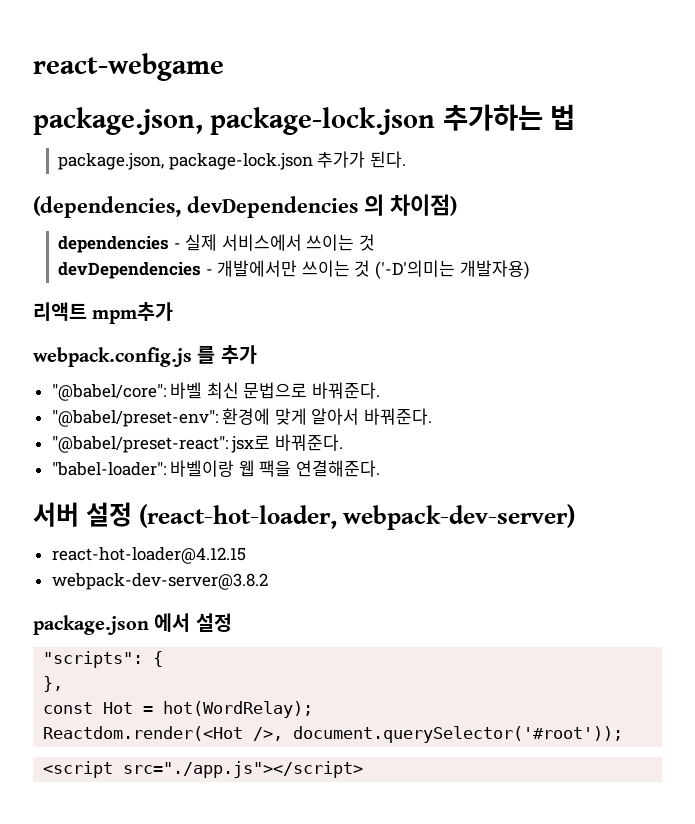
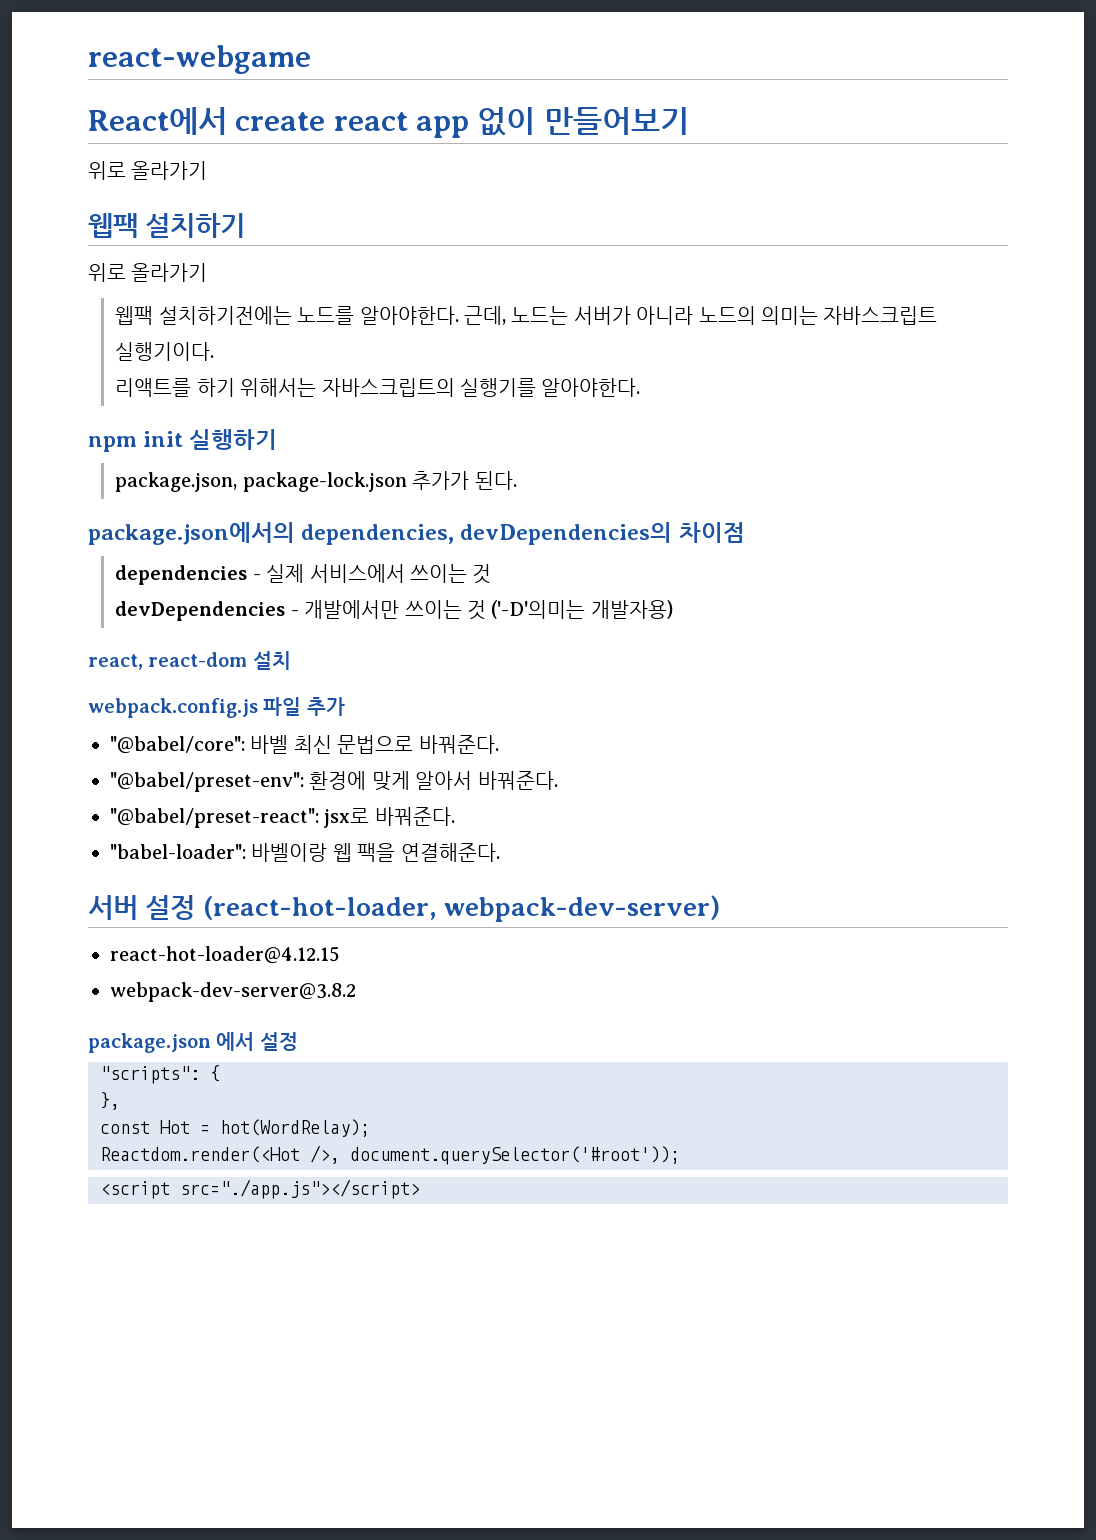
[33,104,576,135] package.json, package-lock.json 추가하는 법 -> [88,107,689,138] [88,161,208,180] [88,213,246,238] [88,263,208,282] [115,306,938,325] [115,342,215,361] [115,378,641,397] [88,429,278,452] React에서 create react app 없이 만들어보기 // 위로 올라가기 // 웹팩 설치하기 // 위로 올라가기 // 웹팩 설치하기전에는 노드를 알아야한다. 근데, 노드는 서버가 아니라 노드의 의미는 자바스크립트 실행기이다. // 리액트를 하기 위해서는 자바스크립트의 실행기를 알아야한다. // npm init 실행하기
[33,194,457,218] (dependencies, devDependencies 의 차이점) -> [88,522,745,545] package.json에서의 dependencies, devDependencies의 차이점
[33,302,174,324] 리액트 mpm추가 -> [88,651,291,670] react, react-dom 설치
[197,346,216,364] 를 -> [263,697,302,716] 파일

